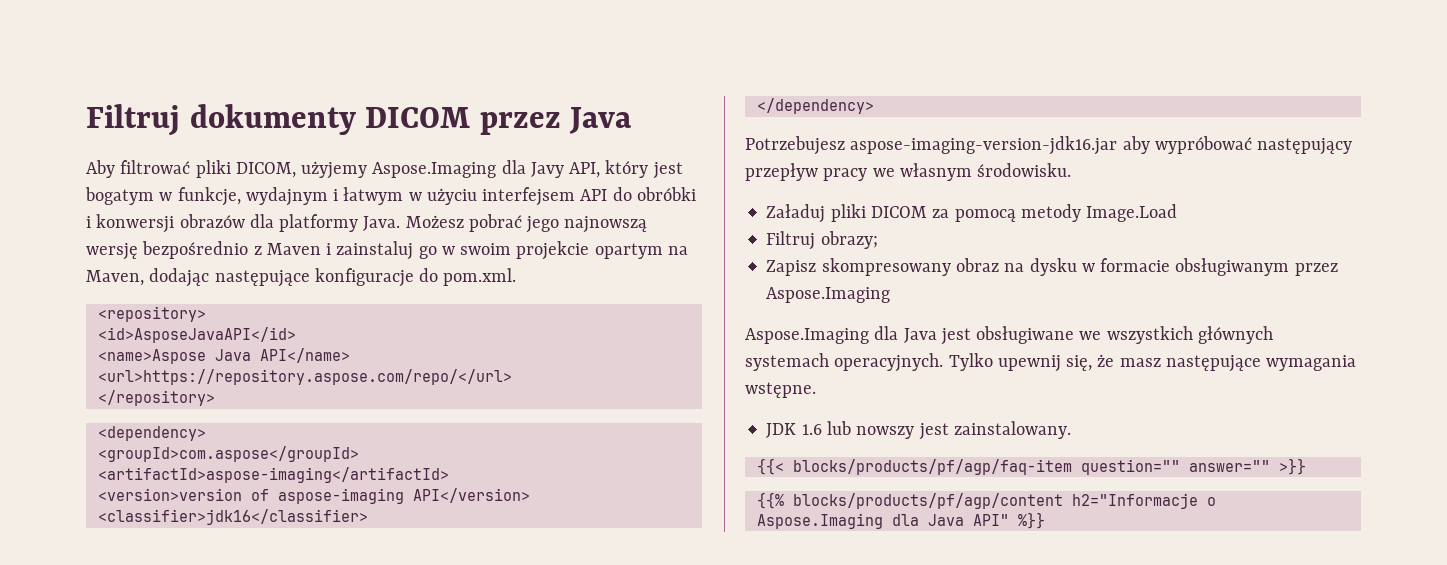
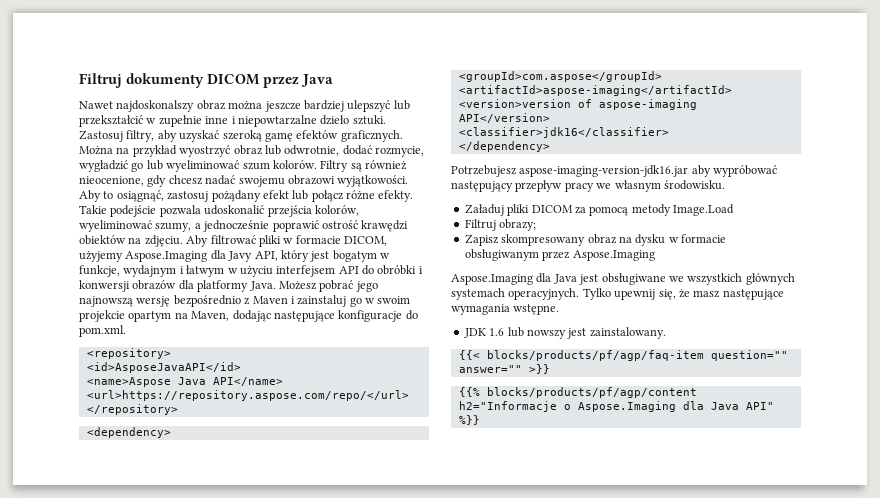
(632, 120) none -> [79,100,410,112] [79,115,386,127] [79,130,403,142] [79,145,424,157] [79,160,407,172] [79,175,409,187] [79,190,414,202] [79,205,359,217] [79,220,409,232] [79,235,183,247] Nawet najdoskonalszy obraz można jeszcze bardziej ulepszyć lub przekształcić w zupełnie inne i niepowtarzalne dzieło sztuki. Zastosuj filtry, aby uzyskać szeroką gamę efektów graficznych. Można na przykład wyostrzyć obraz lub odwrotnie, dodać rozmycie, wygładzić go lub wyeliminować szum kolorów. Filtry są również nieocenione, gdy chcesz nadać swojemu obrazowi wyjątkowości. Aby to osiągnąć, zastosuj pożądany efekt lub połącz różne efekty. Takie podejście pozwala udoskonalić przejścia kolorów, wyeliminować szumy, a jednocześnie poprawić ostrość krawędzi obiektów na zdjęciu.
(231, 169) none -> [283,235,341,244] w formacie

